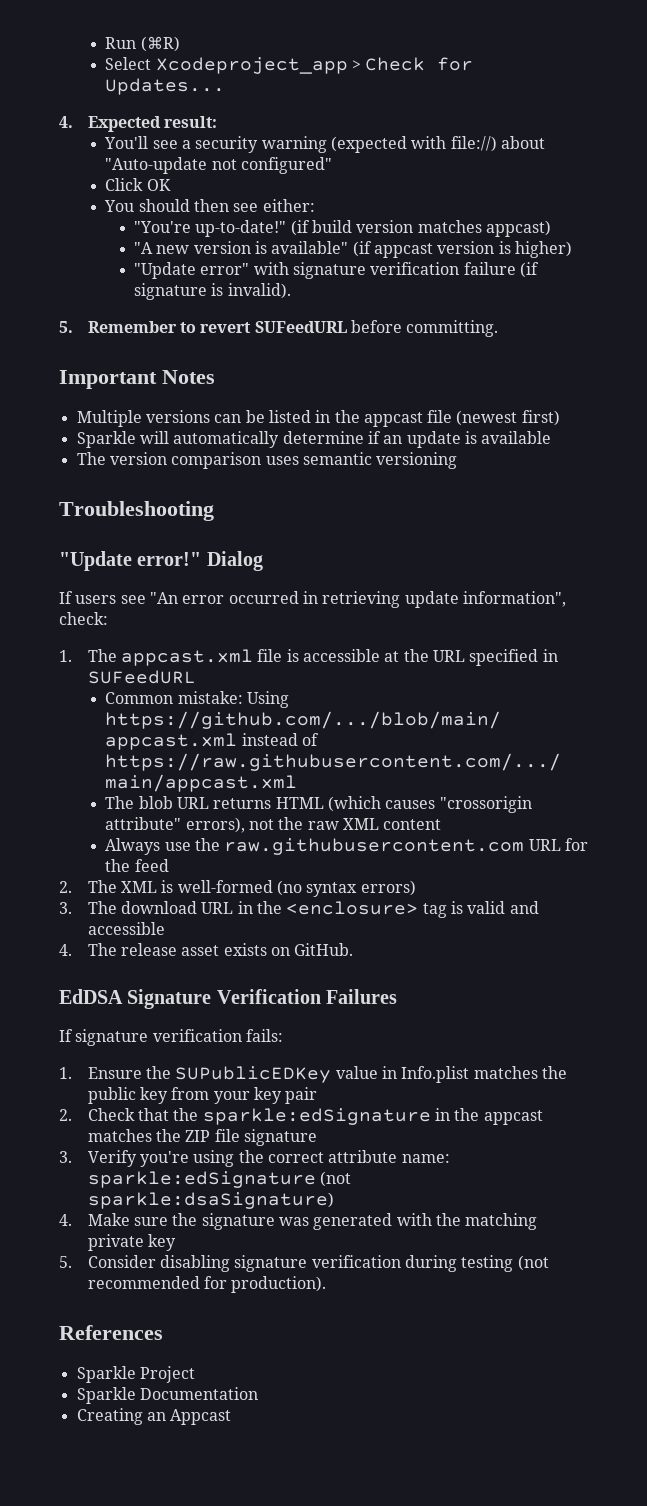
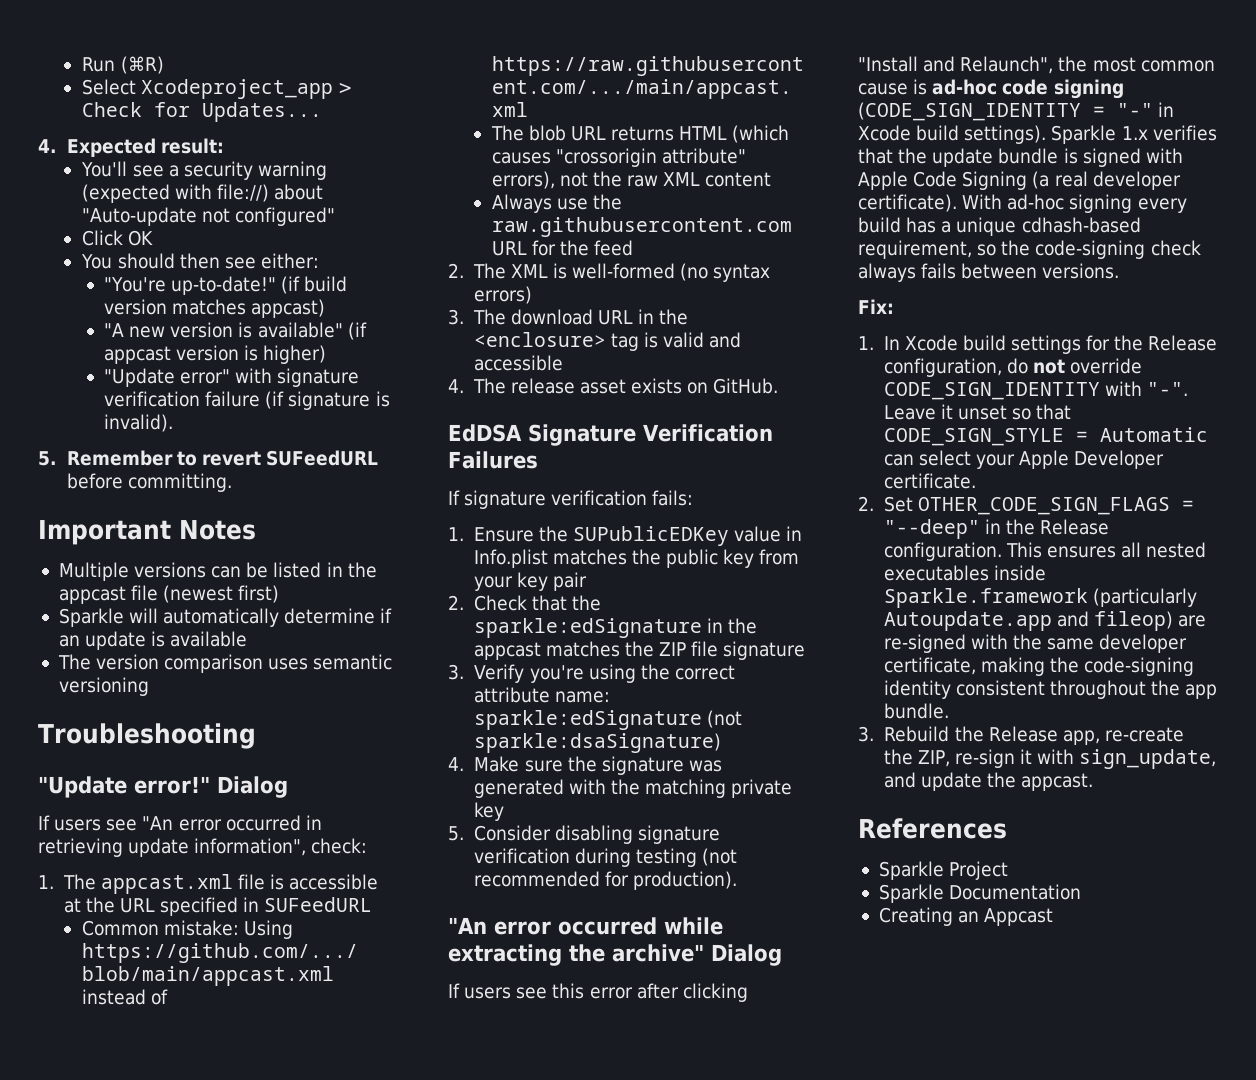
(327, 1284) none -> [448,917,723,935] [448,944,782,966] [448,983,748,1002] [858,56,1215,74] [858,79,1124,99] [858,102,1175,121] [858,125,1217,144] [858,148,1183,167] [858,171,1181,190] [858,194,1187,213] [858,217,1141,236] [858,240,1201,259] [858,263,1120,282] [858,299,894,314] [858,335,1218,354] [883,358,1142,377] [883,381,1188,400] [883,404,1072,420] [883,427,1208,446] [883,450,1165,469] [883,473,976,489] [858,496,1194,515] [883,519,1109,539] [883,542,1207,561] [883,565,1046,581] [883,588,1197,608] [883,611,1206,631] [883,634,1188,653] [883,657,1194,676] [883,680,1218,699] [883,703,949,719] [858,726,1184,745] [883,749,1217,769] [883,772,1093,791] // "An error occurred while extracting the archive" Dialog // If users see this error after clicking "Install and Relaunch", the most common cause is ad-hoc code signing (CODE_SIGN_IDENTITY = "-" in Xcode build settings). Sparkle 1.x verifies that the update bundle is signed with Apple Code Signing (a real developer certificate). With ad-hoc signing every build has a unique cdhash-based requirement, so the code-signing check always fails between versions. // Fix: // 1. In Xcode build settings for the Release configuration, do not override CODE_SIGN_IDENTITY with "-". Leave it unset so that CODE_SIGN_STYLE = Automatic can select your Apple Developer certificate. // 2. Set OTHER_CODE_SIGN_FLAGS = "--deep" in the Release configuration. This ensures all nested executables inside Sparkle.framework (particularly Autoupdate.app and fileop) are re-signed with the same developer certificate, making the code-signing identity consistent throughout the app bundle. // 3. Rebuild the Release app, re-create the ZIP, re-sign it with sign_update, and update the appcast.

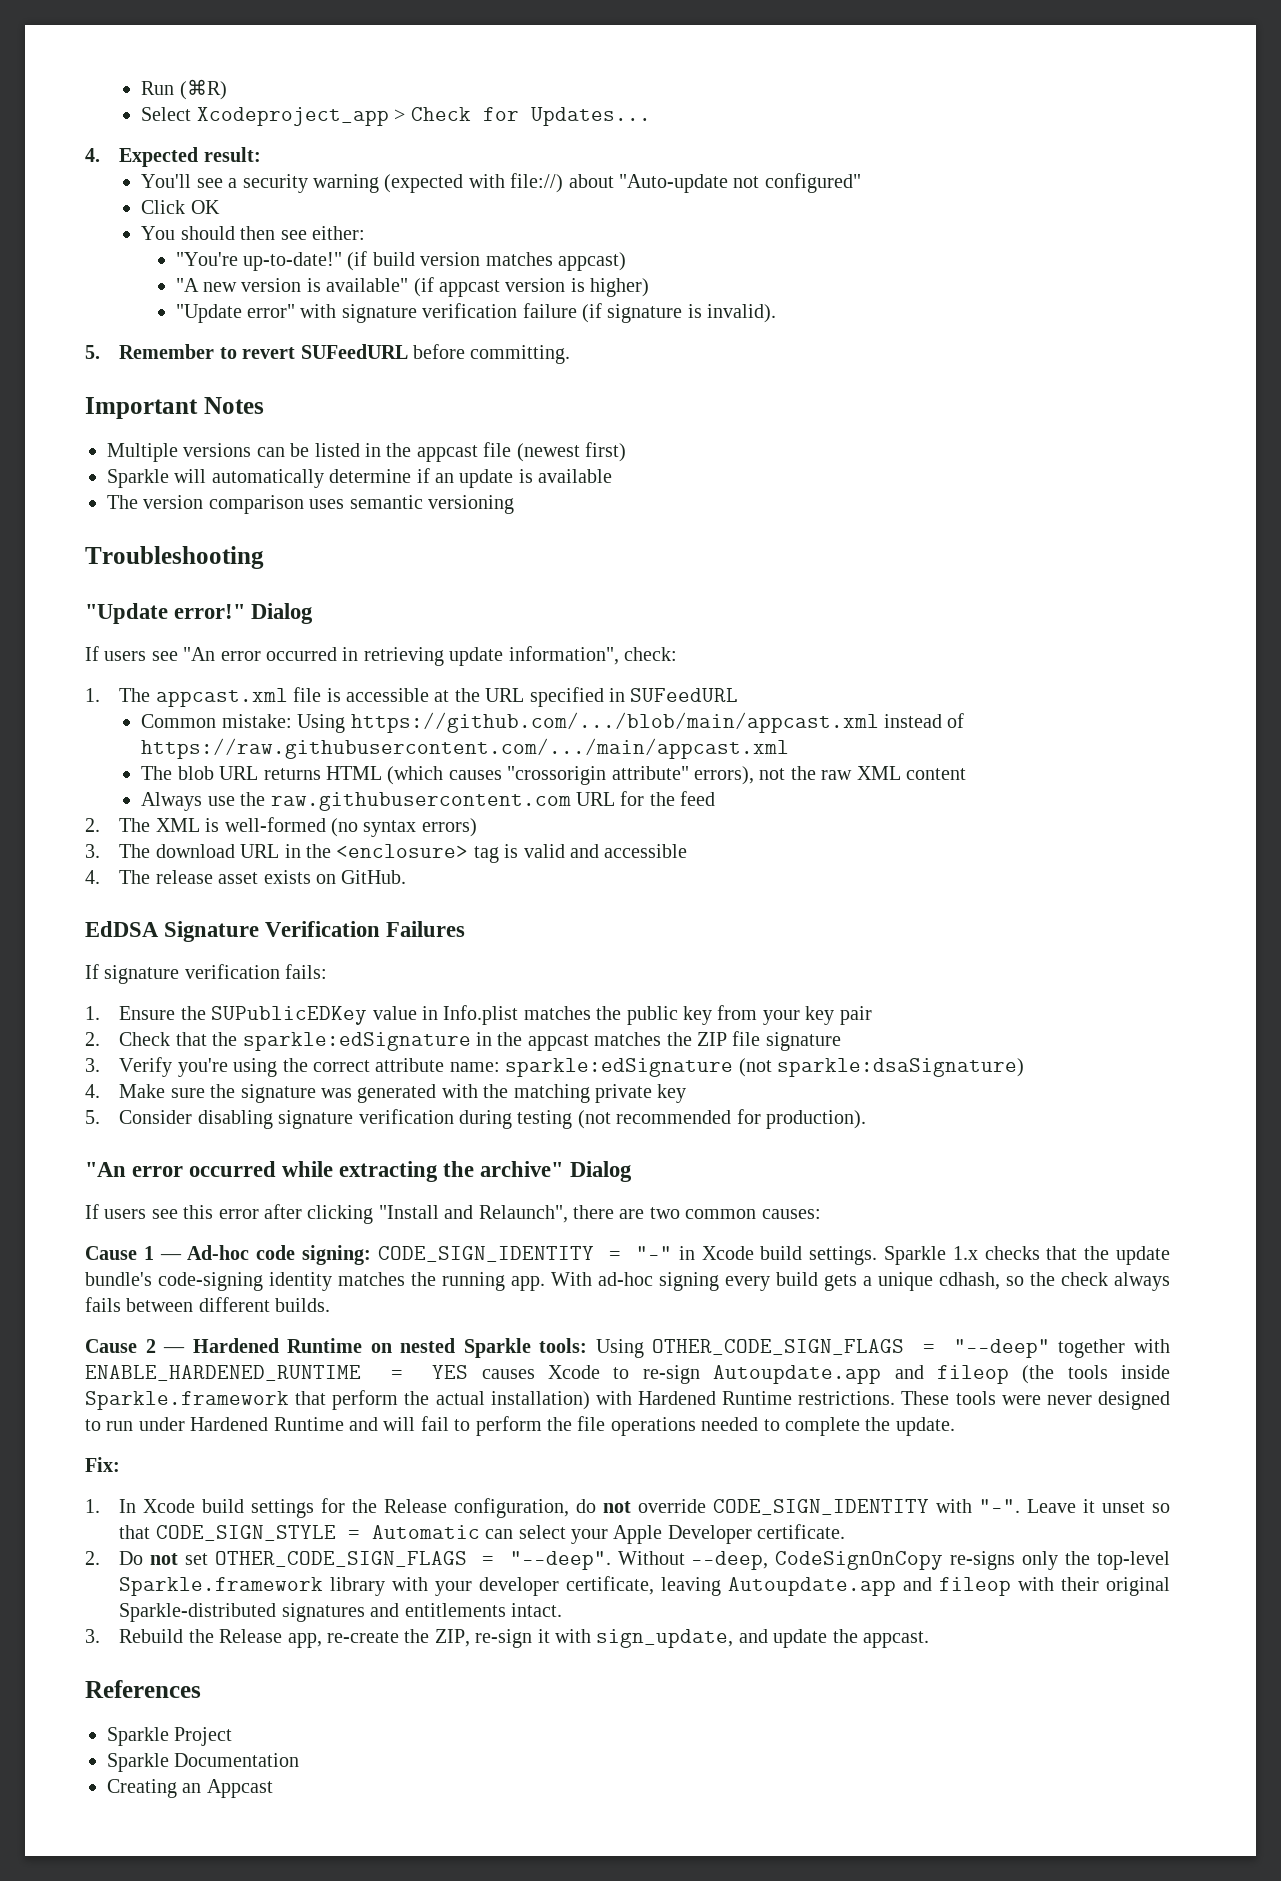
[1058,56,1215,72] [858,79,1124,99] [858,102,1081,121] the most common cause is ad-hoc code signing (CODE_SIGN_IDENTITY -> [572,1205,821,1219] [85,1245,594,1265] there are two common causes: // Cause 1 — Ad-hoc code signing: CODE_SIGN_IDENTITY
[964,125,1047,144] settings). -> [809,1246,878,1265] settings.
[1152,125,1217,141] verifies -> [984,1246,1040,1260] checks
[998,148,1183,167] [858,171,1181,190] [858,194,957,212] bundle is signed with Apple Code Signing (a real developer certificate). -> [85,1272,545,1291] bundle's code-signing identity matches the running app.
[906,217,937,233] has -> [824,1274,857,1291] gets
[1021,217,1141,233] [858,240,972,259] cdhash-based requirement, -> [939,1272,1000,1290] cdhash,
[1035,240,1146,259] code-signing -> (1055, 1279) none
[1042,263,1120,279] versions. -> [198,1297,331,1312] [85,1338,1171,1358] [85,1365,1170,1384] [85,1390,1170,1410] [85,1416,955,1436] different builds. // Cause 2 — Hardened Runtime on nested Sparkle tools: Using OTHER_CODE_SIGN_FLAGS = "--deep" together with ENABLE_HARDENED_RUNTIME = YES causes Xcode to re-sign Autoupdate.app and fileop (the tools inside Sparkle.framework that perform the actual installation) with Hardened Runtime restrictions. These tools were never designed to run under Hardened Runtime and will fail to perform the file operations needed to complete the update.
[883,496,1194,515] [883,519,1109,539] [883,542,1207,561] [883,565,1046,581] [883,588,1197,608] [883,611,1206,631] [883,634,1188,653] [883,657,1194,676] [883,680,1218,699] [883,703,949,719] Set OTHER_CODE_SIGN_FLAGS = "--deep" in the Release configuration. This ensures all nested executables inside Sparkle.framework (particularly Autoupdate.app and fileop) are re-signed with the same developer certificate, making the code-signing identity consistent throughout the app bundle. -> [119,1551,1170,1570] [119,1576,1171,1596] [119,1603,562,1622] Do not set OTHER_CODE_SIGN_FLAGS = "--deep". Without --deep, CodeSignOnCopy re-signs only the top-level Sparkle.framework library with your developer certificate, leaving Autoupdate.app and fileop with their original Sparkle-distributed signatures and entitlements intact.

